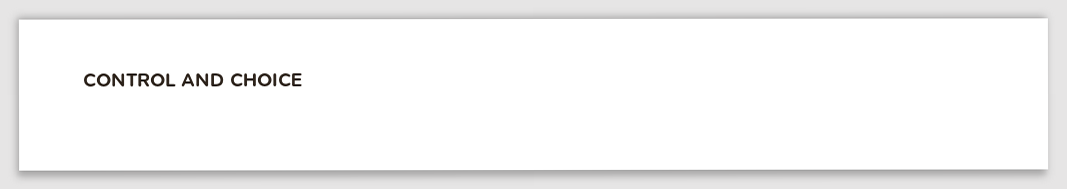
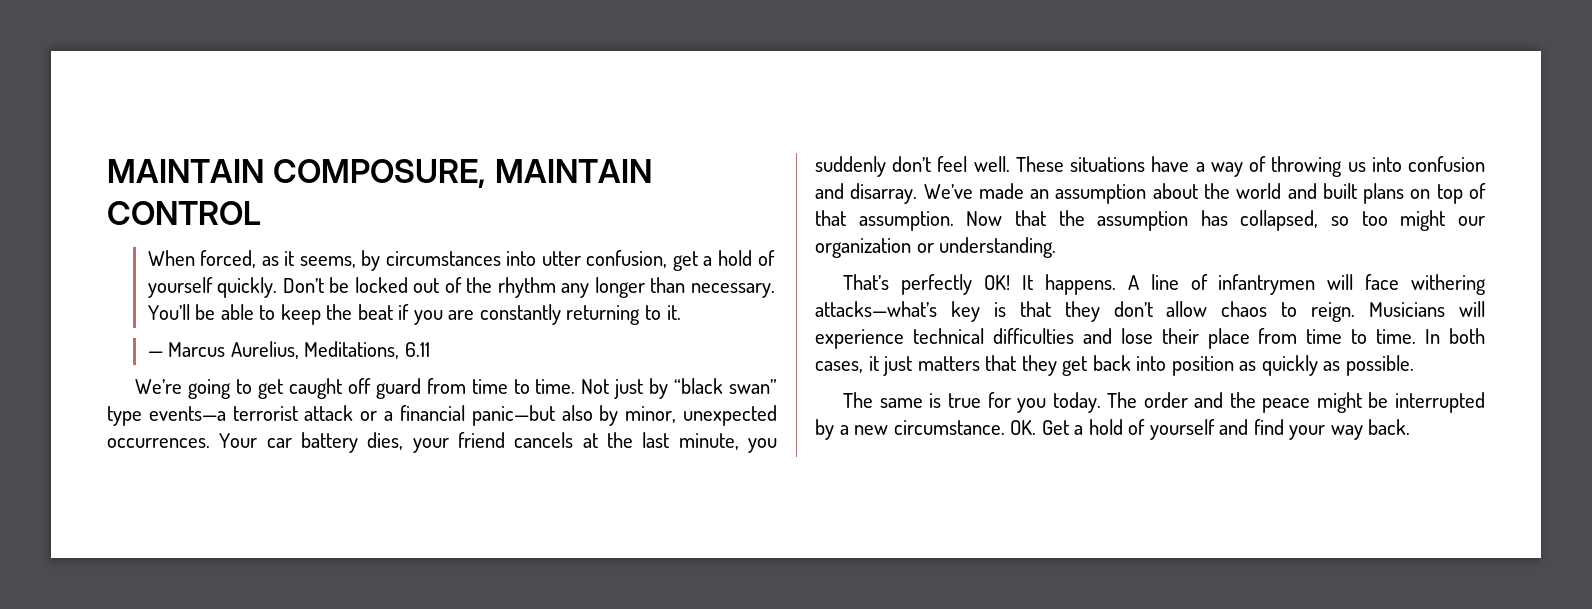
[82,72,302,88] CONTROL AND CHOICE -> [107,159,652,188] [107,201,261,225] [147,250,775,271] [147,277,776,298] [147,304,681,325] [147,341,430,359] [135,378,777,399] [107,405,777,426] [107,432,777,453] [815,156,1486,177] [815,183,1486,204] [815,210,1485,231] [815,237,1057,258] [843,274,1486,295] [815,301,1485,322] [815,328,1485,349] [815,355,1414,376] [843,392,1485,413] [815,419,1411,440] MAINTAIN COMPOSURE, MAINTAIN CONTROL // When forced, as it seems, by circumstances into utter confusion, get a hold of yourself quickly. Don’t be locked out of the rhythm any longer than necessary. You’ll be able to keep the beat if you are constantly returning to it. // — Marcus Aurelius, Meditations, 6.11 // We’re going to get caught off guard from time to time. Not just by “black swan” type events—a terrorist attack or a financial panic—but also by minor, unexpected occurrences. Your car battery dies, your friend cancels at the last minute, you suddenly don’t feel well. These situations have a way of throwing us into confusion and disarray. We’ve made an assumption about the world and built plans on top of that assumption. Now that the assumption has collapsed, so too might our organization or understanding. // That’s perfectly OK! It happens. A line of infantrymen will face withering attacks—what’s key is that they don’t allow chaos to reign. Musicians will experience technical difficulties and lose their place from time to time. In both cases, it just matters that they get back into position as quickly as possible. // The same is true for you today. The order and the peace might be interrupted by a new circumstance. OK. Get a hold of yourself and find your way back.

